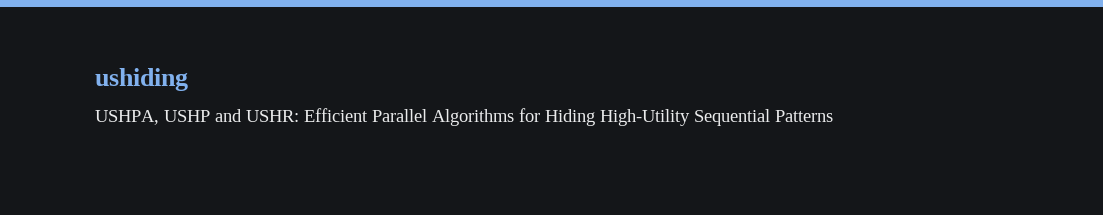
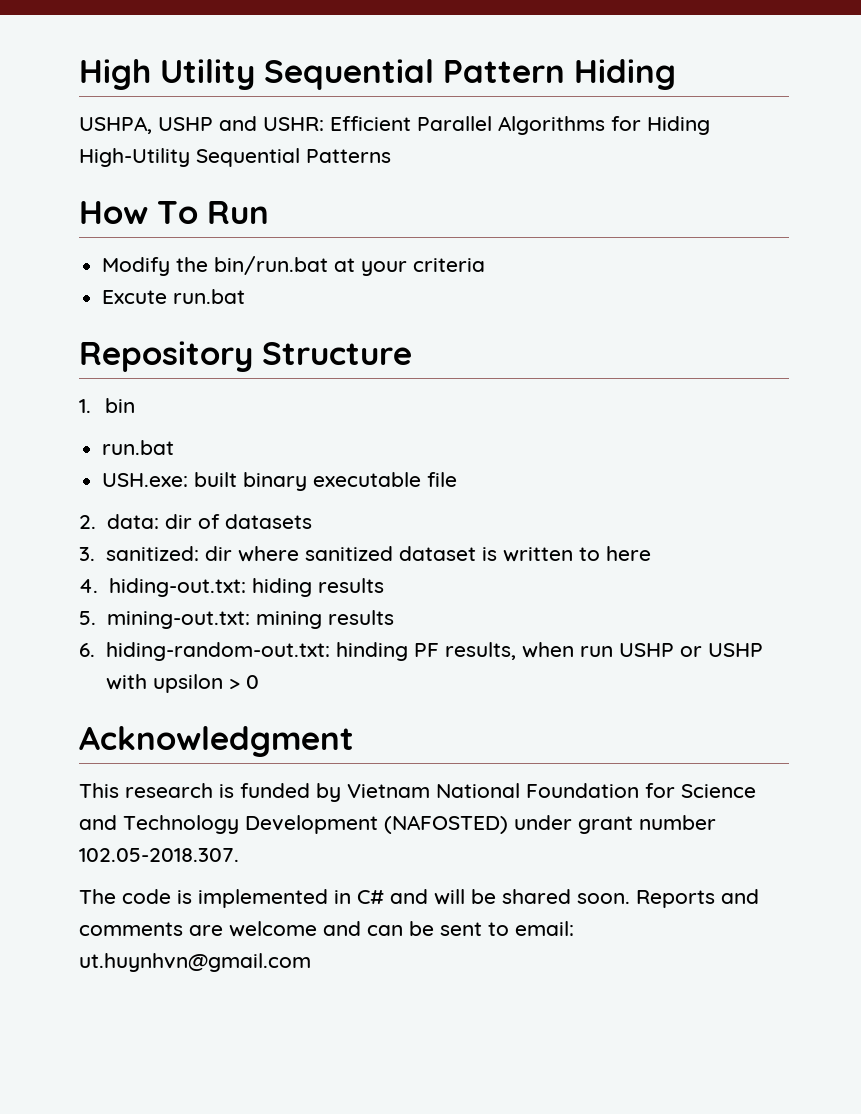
[95,68,188,91] ushiding -> [79,59,676,90] High Utility Sequential Pattern Hiding
(833, 116) none -> [79,201,269,224] [102,256,486,276] [102,289,246,304] [79,341,412,372] [79,398,135,413] [102,440,175,455] [102,472,458,491] [79,514,312,529] [79,546,651,562] [79,578,384,597] [79,610,394,629] [79,642,763,661] [105,674,259,693] [79,726,354,757] [79,783,756,802] [79,815,716,834] [79,848,239,862] [79,889,759,908] [79,921,574,937] [79,953,311,972] // How To Run // Modify the bin/run.bat at your criteria // Excute run.bat // Repository Structure // 1. bin // run.bat // USH.exe: built binary executable file // 2. data: dir of datasets // 3. sanitized: dir where sanitized dataset is written to here // 4. hiding-out.txt: hiding results // 5. mining-out.txt: mining results // 6. hiding-random-out.txt: hinding PF results, when run USHP or USHP with upsilon > 0 // Acknowledgment // This research is funded by Vietnam National Foundation for Science and Technology Development (NAFOSTED) under grant number 102.05-2018.307. // The code is implemented in C# and will be shared soon. Reports and comments are welcome and can be sent to email: ut.huynhvn@gmail.com

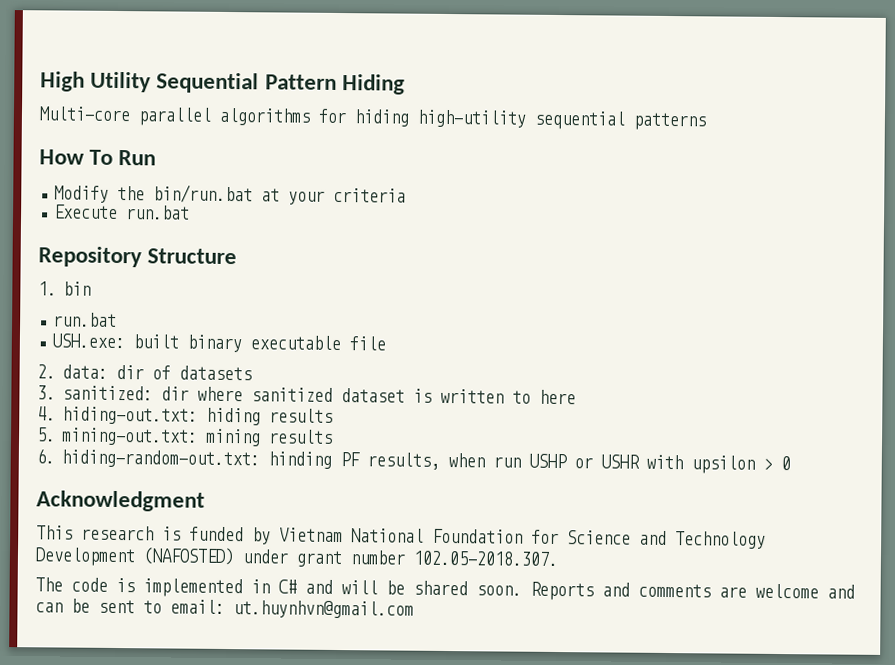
[79,116,710,135] [79,148,391,167] USHPA, USHP and USHR: Efficient Parallel Algorithms for Hiding High-Utility Sequential Patterns -> [39,106,706,131] Multi-core parallel algorithms for hiding high-utility sequential patterns
[102,290,168,304] Excute -> [54,204,119,220] Execute
[707,643,763,657] USHP -> [601,454,640,469] USHR

